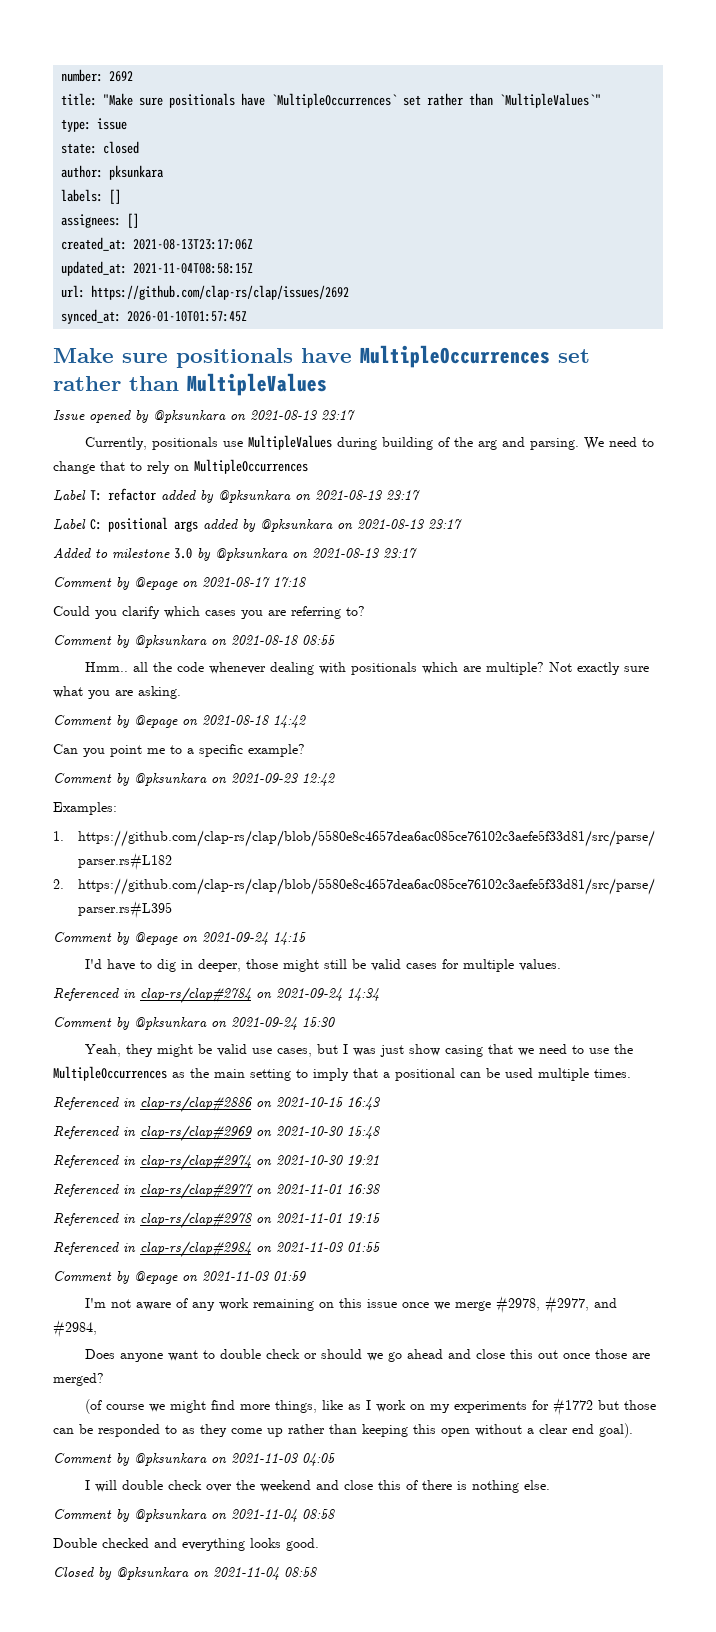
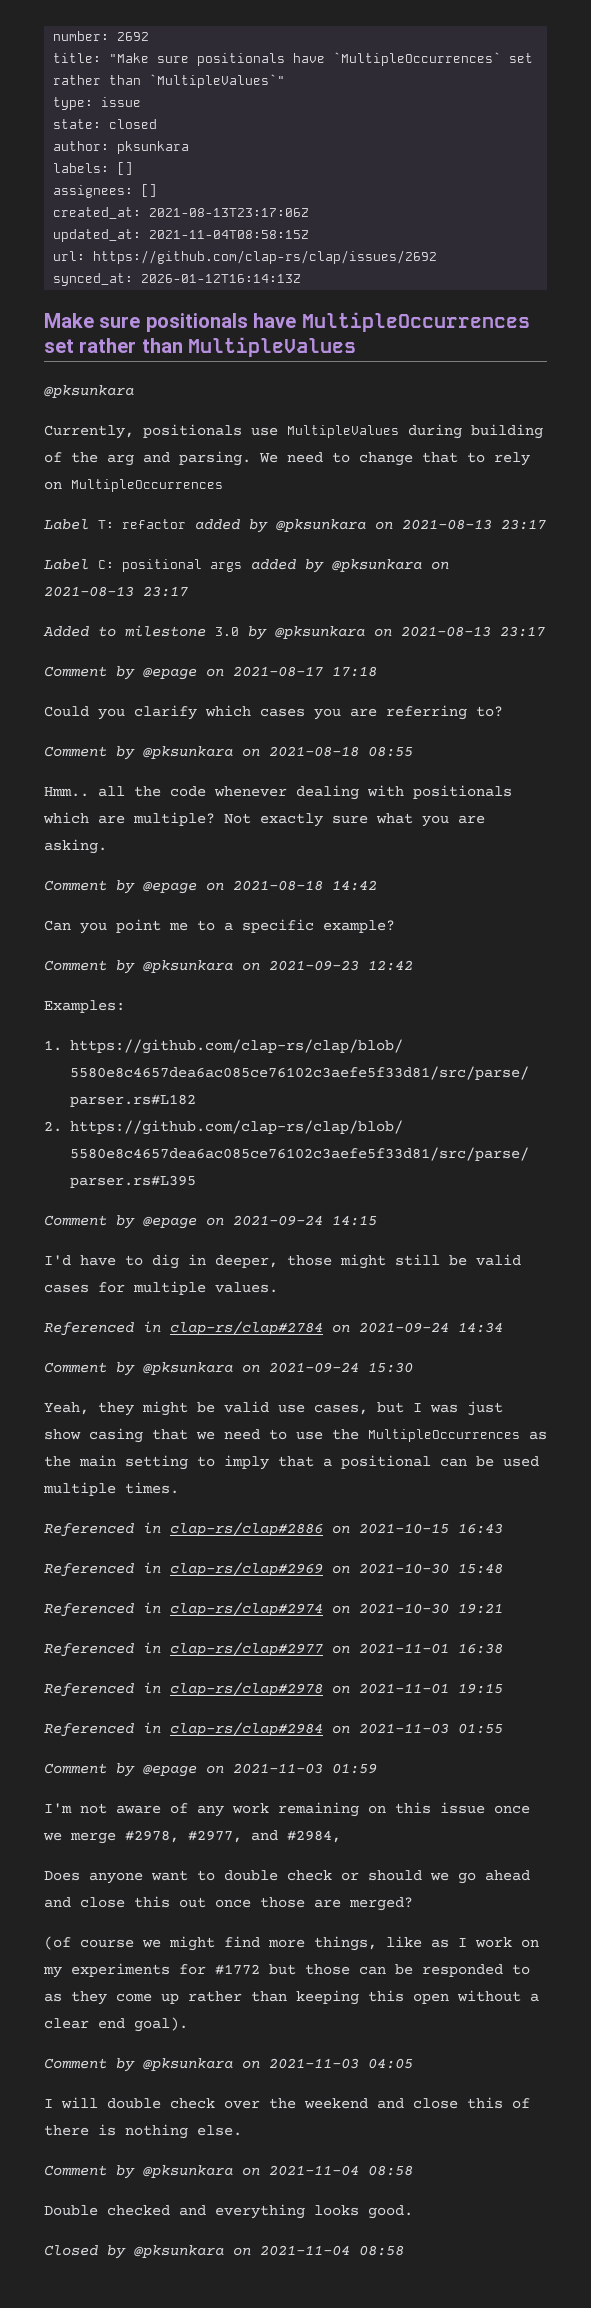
[127,311,248,322] 2026-01-10T01:57:45Z -> [141,274,302,283] 2026-01-12T16:14:13Z
[53,410,355,423] Issue opened by @pksunkara on 2021-08-13 23:17 -> [44,385,134,398] @pksunkara

